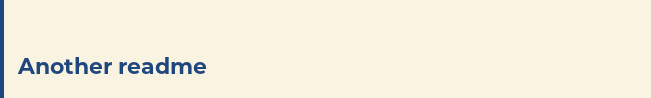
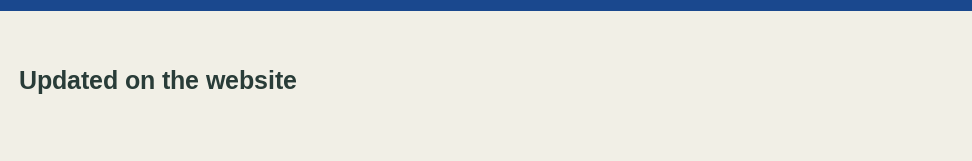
[17,57,207,74] Another readme -> [19,70,297,94] Updated on the website

